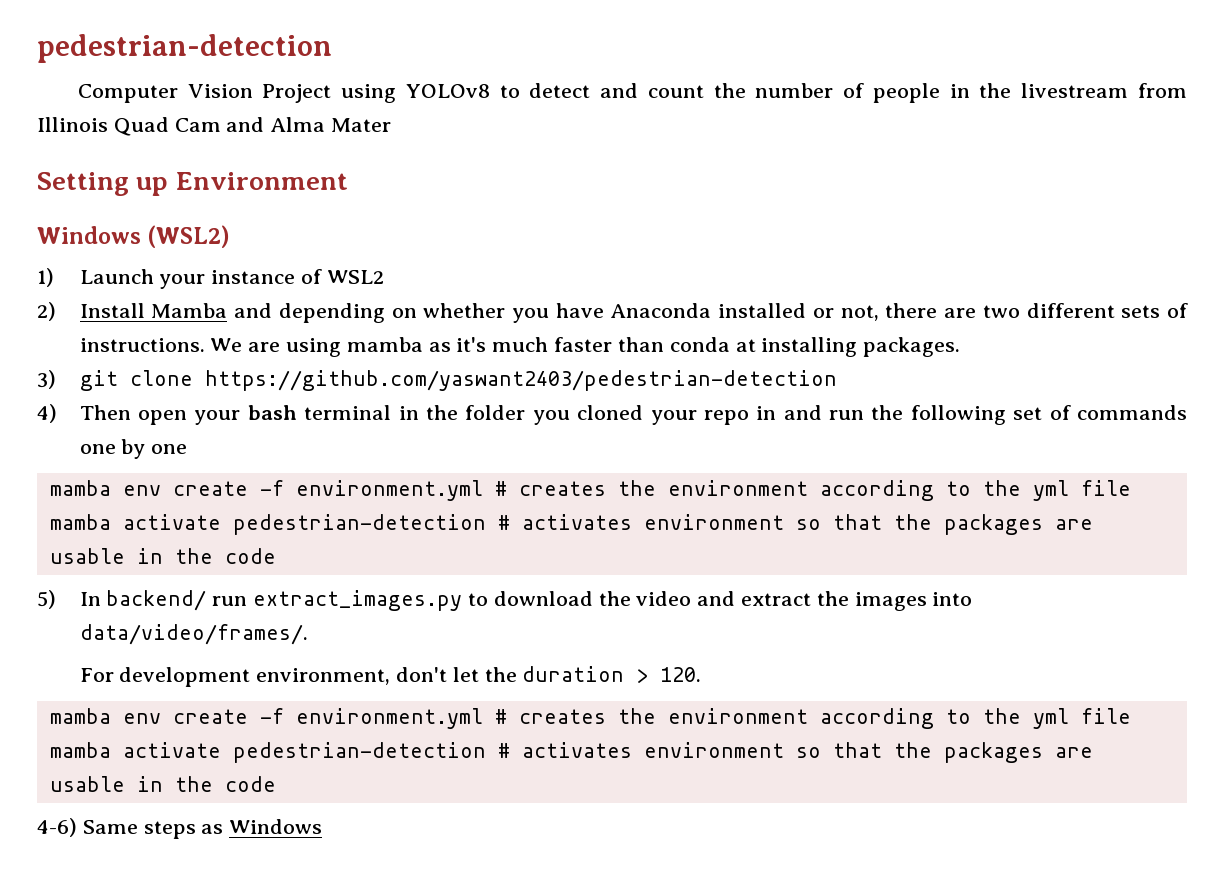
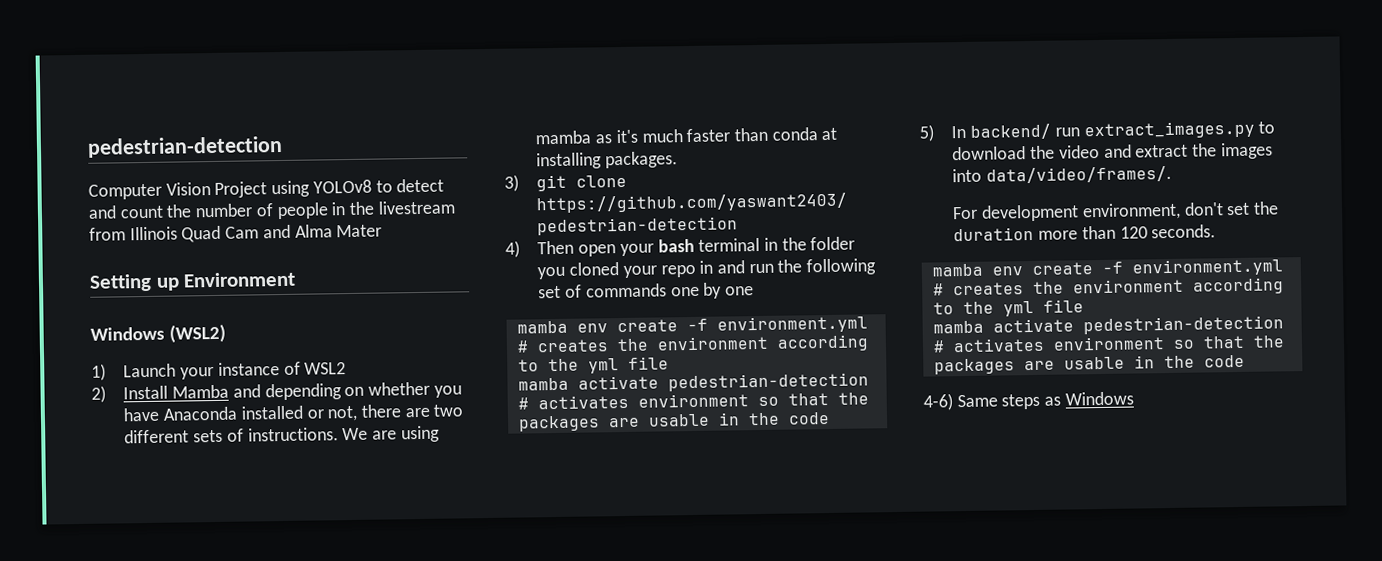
[452,667,479,682] let -> [1226,202,1251,216] set
[636,667,702,683] > 120. -> [1038,224,1217,240] more than 120 seconds.

